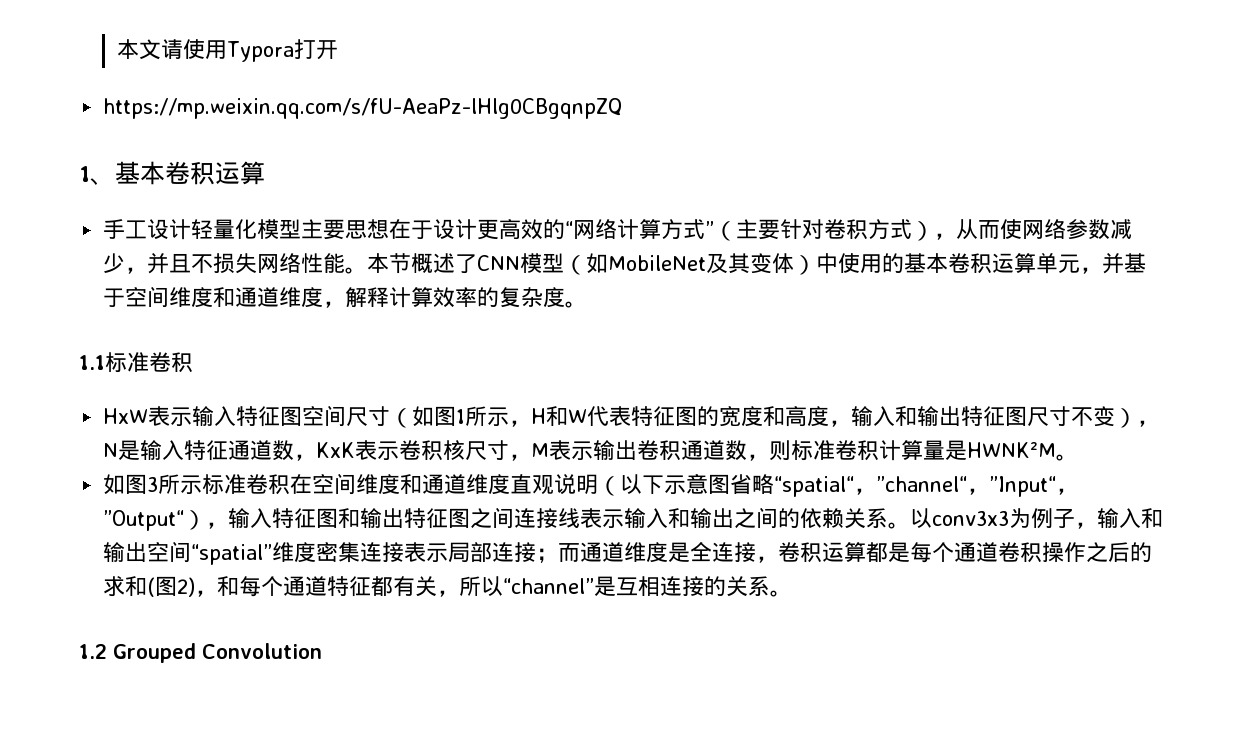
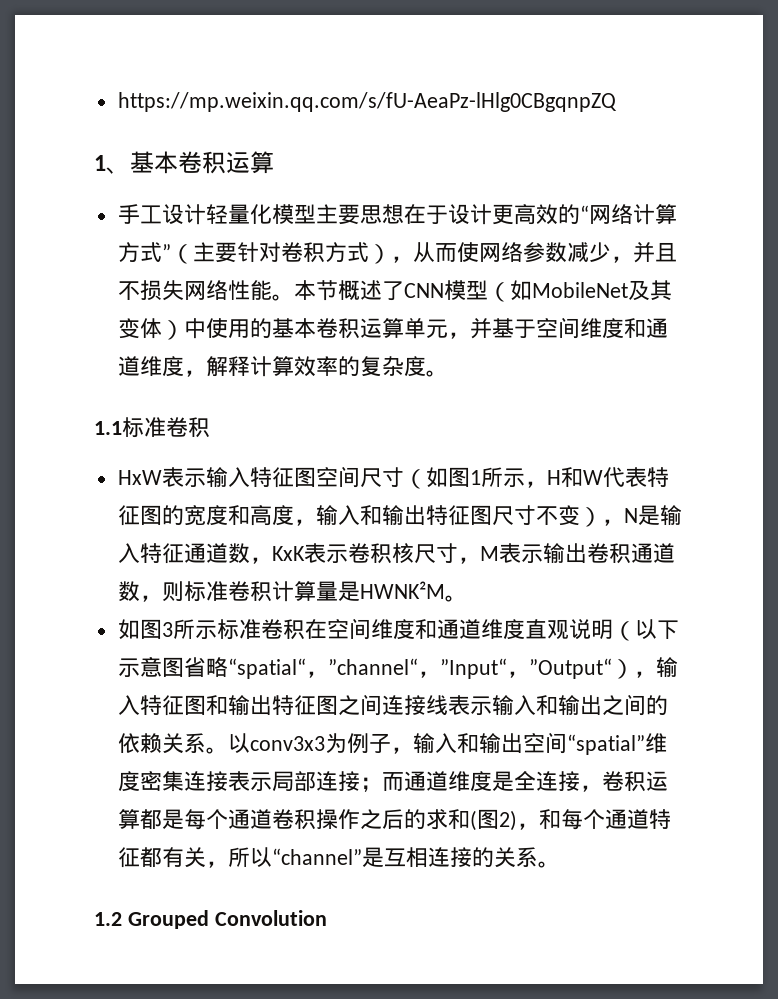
[116,39,338,62] 本文请使用Typora打开 // -> (117, 102) none

